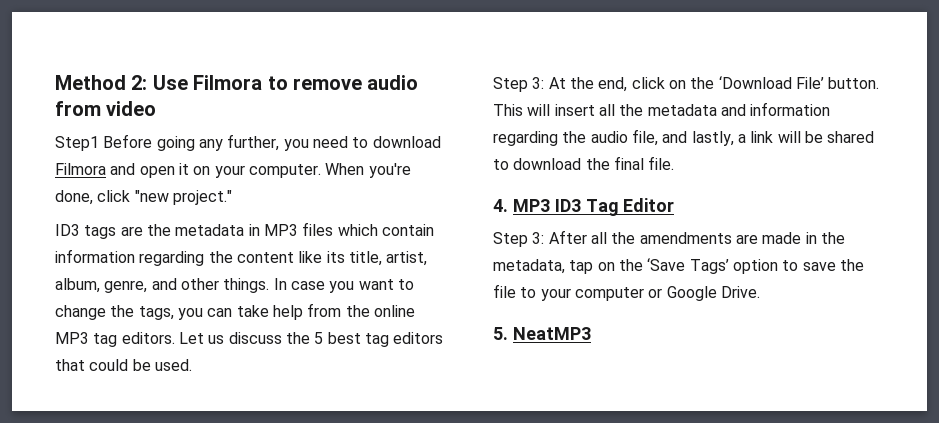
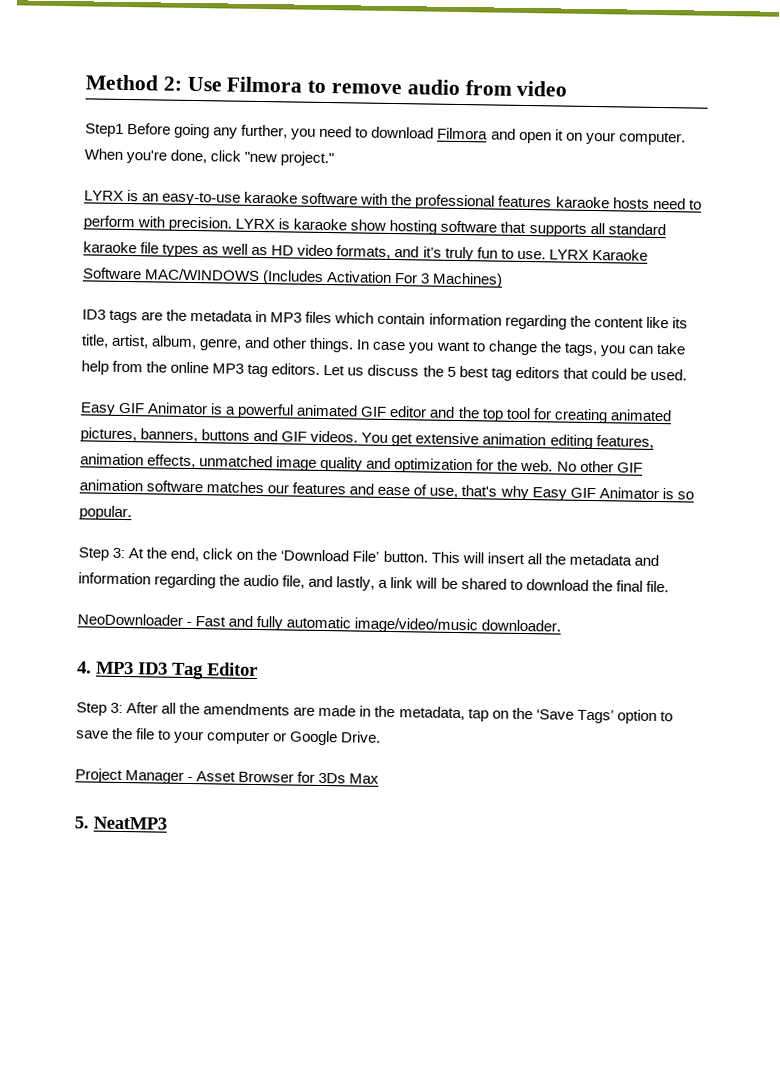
(232, 197) none -> [84,190,702,210] [83,215,666,237] [83,241,648,262] [82,267,504,288] // LYRX is an easy-to-use karaoke software with the professional features karaoke hosts need to perform with precision. LYRX is karaoke show hosting software that supports all standard karaoke file types as well as HD video formats, and it’s truly fun to use. LYRX Karaoke Software MAC/WINDOWS (Includes Activation For 3 Machines)
(192, 365) none -> [80,402,672,424] [80,427,654,450] [80,453,643,474] [79,479,694,501] [79,505,132,521] // Easy GIF Animator is a powerful animated GIF editor and the top tool for creating animated pictures, banners, buttons and GIF videos. You get extensive animation editing features, animation effects, unmatched image quality and optimization for the web. No other GIF animation software matches our features and ease of use, that's why Easy GIF Animator is so popular.
(675, 163) none -> [77,613,562,634] // NeoDownloader - Fast and fully automatic image/video/music downloader.
(760, 292) none -> [75,768,380,784] // Project Manager - Asset Browser for 3Ds Max

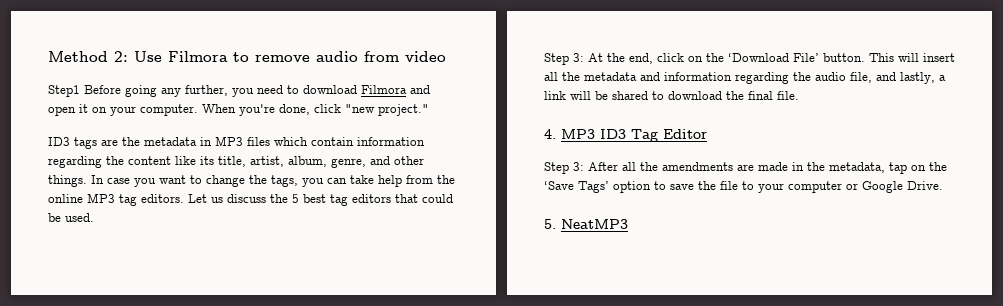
[84,190,702,210] [83,215,666,237] [83,241,648,262] [82,267,504,288] // LYRX is an easy-to-use karaoke software with the professional features karaoke hosts need to perform with precision. LYRX is karaoke show hosting software that supports all standard karaoke file types as well as HD video formats, and it’s truly fun to use. LYRX Karaoke Software MAC/WINDOWS (Includes Activation For 3 Machines) -> (429, 110) none
[80,402,672,424] [80,427,654,450] [80,453,643,474] [79,479,694,501] [79,505,132,521] // Easy GIF Animator is a powerful animated GIF editor and the top tool for creating animated pictures, banners, buttons and GIF videos. You get extensive animation editing features, animation effects, unmatched image quality and optimization for the web. No other GIF animation software matches our features and ease of use, that's why Easy GIF Animator is so popular. -> (94, 217) none
[77,613,562,634] // NeoDownloader - Fast and fully automatic image/video/music downloader. -> (799, 95) none
[75,768,380,784] // Project Manager - Asset Browser for 3Ds Max -> (943, 185) none

